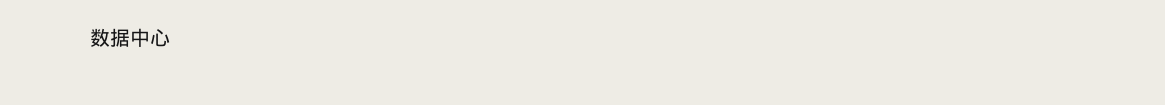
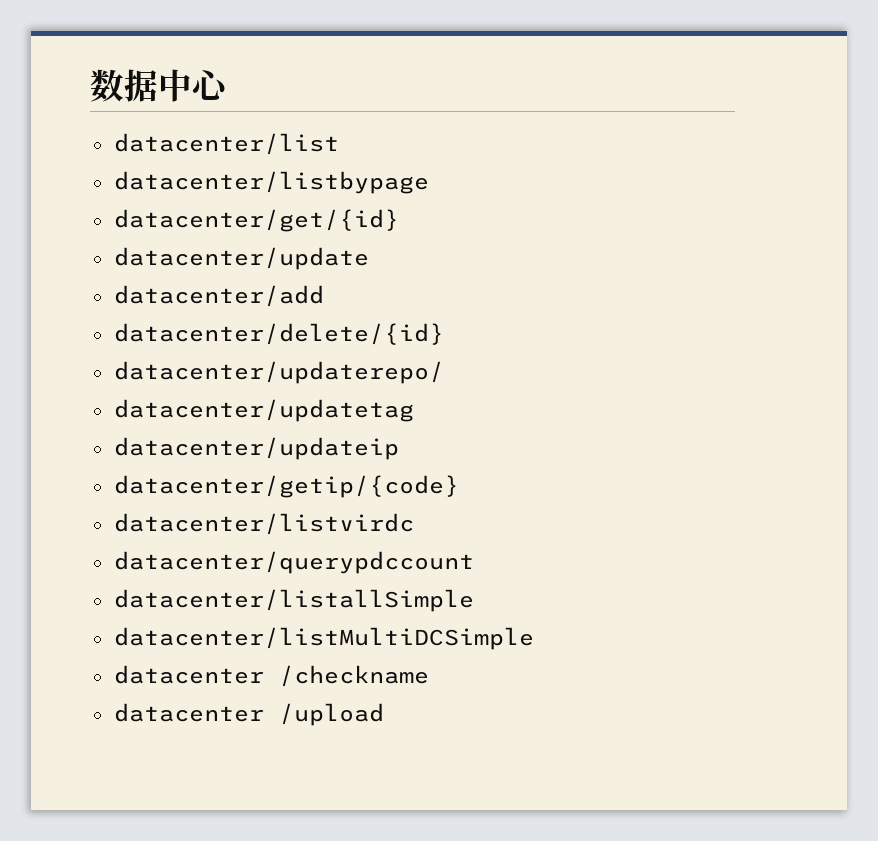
(170, 38) none -> [113,133,339,155] [113,171,429,194] [113,209,399,232] [113,247,369,270] [113,285,324,307] [113,323,444,345] [113,361,444,384] [113,399,414,422] [113,437,399,460] [113,475,459,498] [113,513,414,535] [113,551,474,574] [113,589,474,612] [113,627,534,650] [113,665,429,687] [113,703,384,726] // datacenter/list // datacenter/listbypage // datacenter/get/{id} // datacenter/update // datacenter/add // datacenter/delete/{id} // datacenter/updaterepo/ // datacenter/updatetag // datacenter/updateip // datacenter/getip/{code} // datacenter/listvirdc // datacenter/querypdccount // datacenter/listallSimple // datacenter/listMultiDCSimple // datacenter /checkname // datacenter /upload

